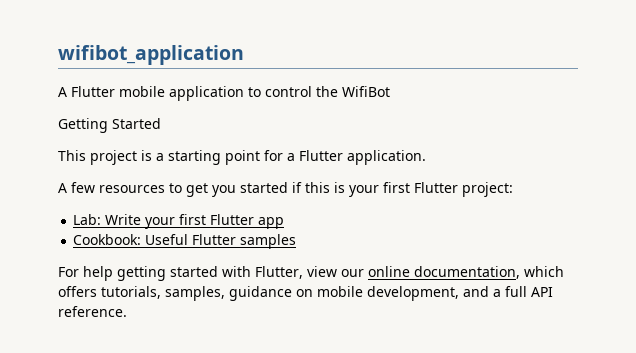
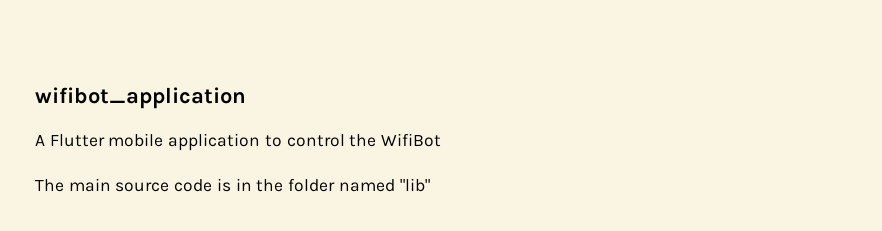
[58,118,161,133] [58,150,426,165] [58,182,513,197] [73,214,285,229] [73,234,297,249] [58,266,564,281] [58,286,553,301] [58,306,127,317] Getting Started // This project is a starting point for a Flutter application. // A few resources to get you started if this is your first Flutter project: // Lab: Write your first Flutter app // Cookbook: Useful Flutter samples // For help getting started with Flutter, view our online documentation, which offers tutorials, samples, guidance on mobile development, and a full API reference. -> [35,178,430,192] The main source code is in the folder named "lib"

